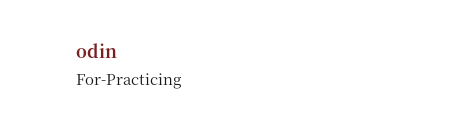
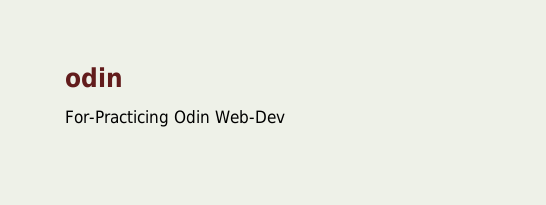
(182, 81) none -> [173,110,285,124] Odin Web-Dev

